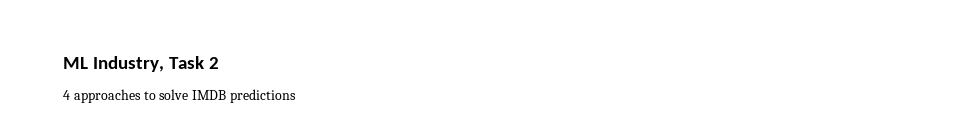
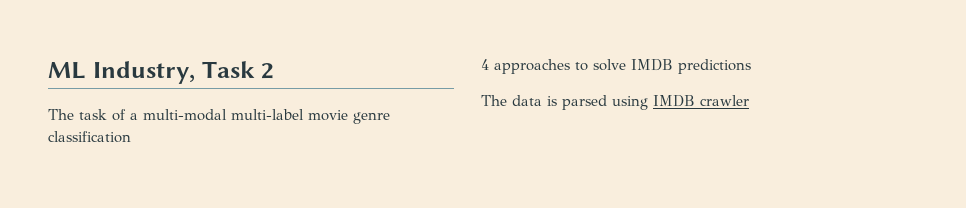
(219, 63) none -> [48,109,390,124] [48,131,131,143] // The task of a multi-modal multi-label movie genre classification
(296, 96) none -> [481,95,749,110] // The data is parsed using IMDB crawler

